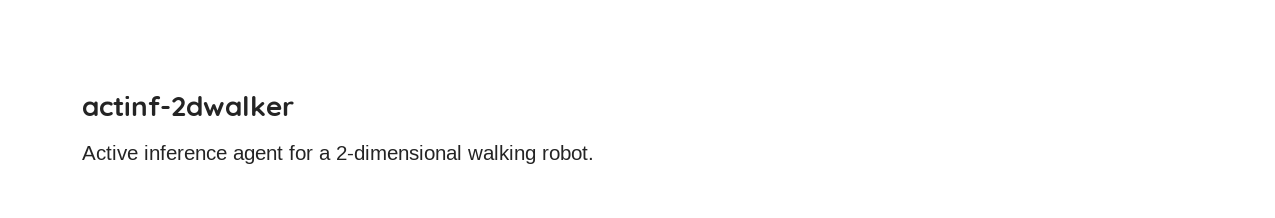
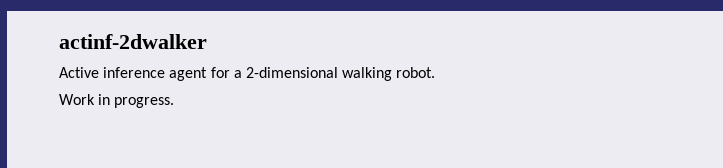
(594, 152) none -> [59,94,175,108] // Work in progress.

